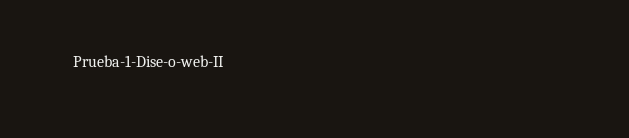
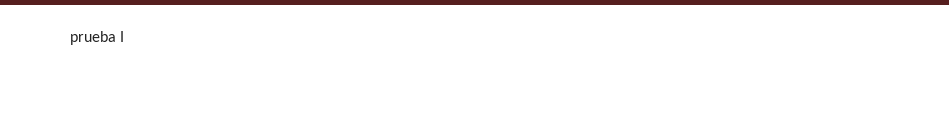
[73,55,224,67] Prueba-1-Dise-o-web-II -> [70,31,125,45] prueba I

